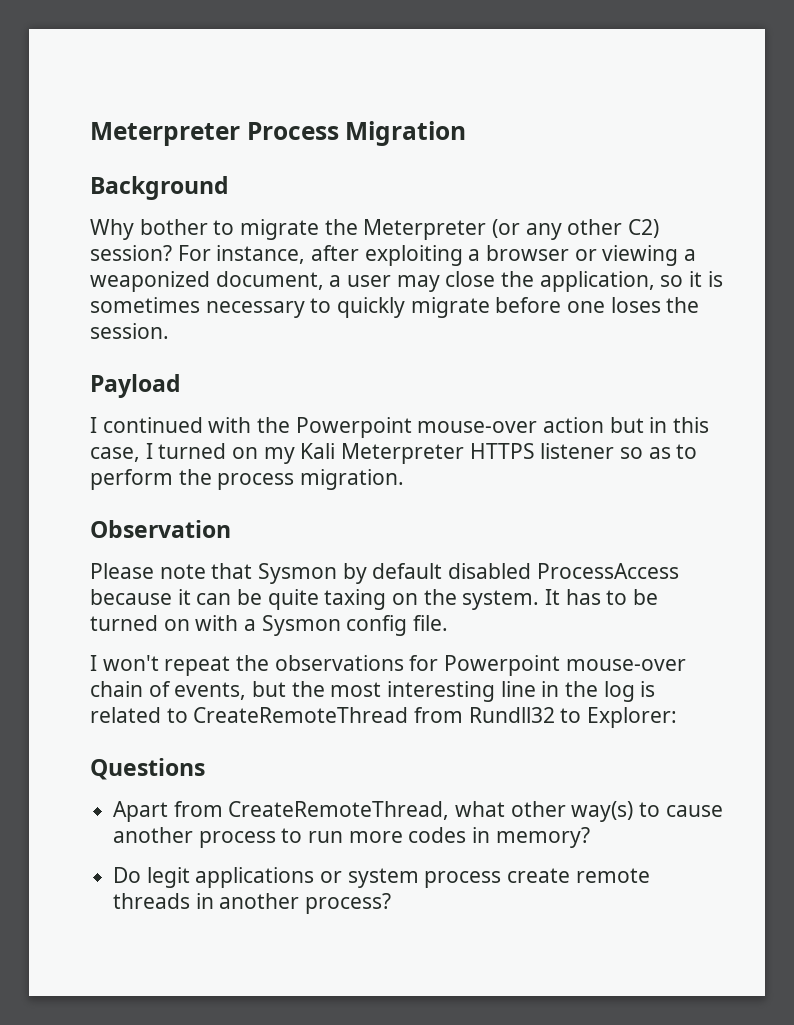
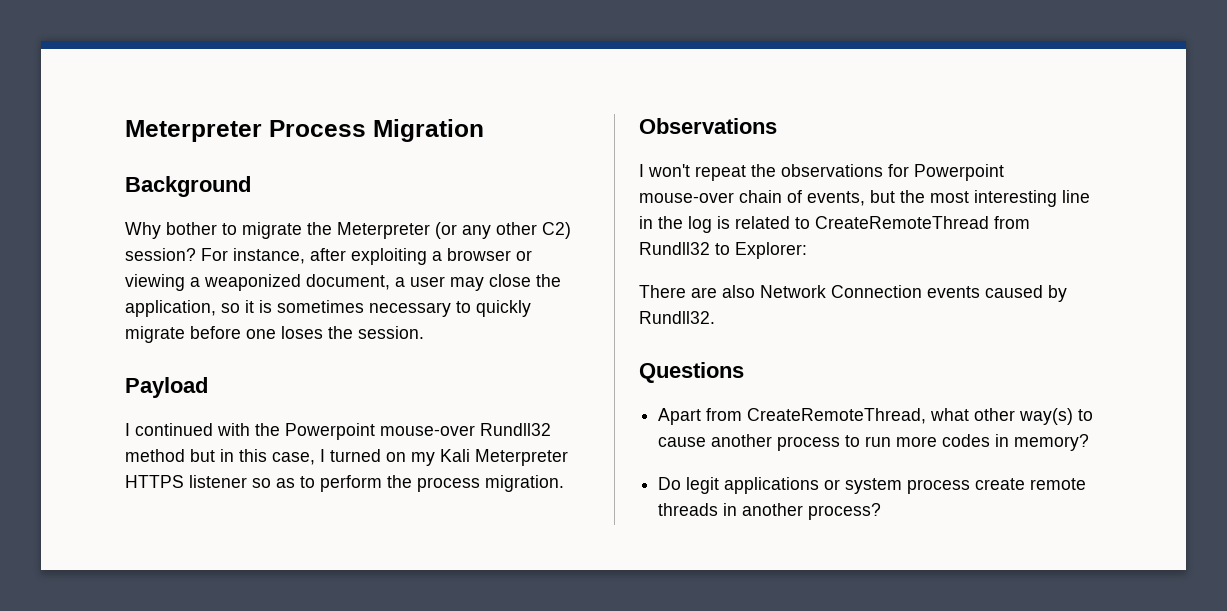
[543,417,605,433] action -> [480,423,551,436] [125,449,185,462] Rundll32 method
[90,520,231,538] [90,563,679,584] [90,589,659,610] [90,615,449,636] Observation // Please note that Sysmon by default disabled ProcessAccess because it can be quite taxing on the system. It has to be turned on with a Sysmon config file. -> [639,118,777,134] Observations
(678, 717) none -> [639,285,1067,302] [639,311,715,324] // There are also Network Connection events caused by Rundll32.

